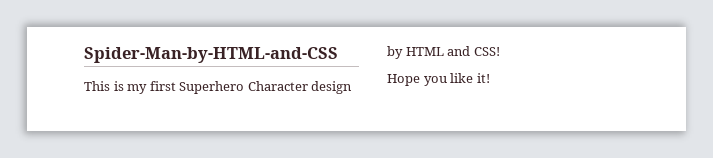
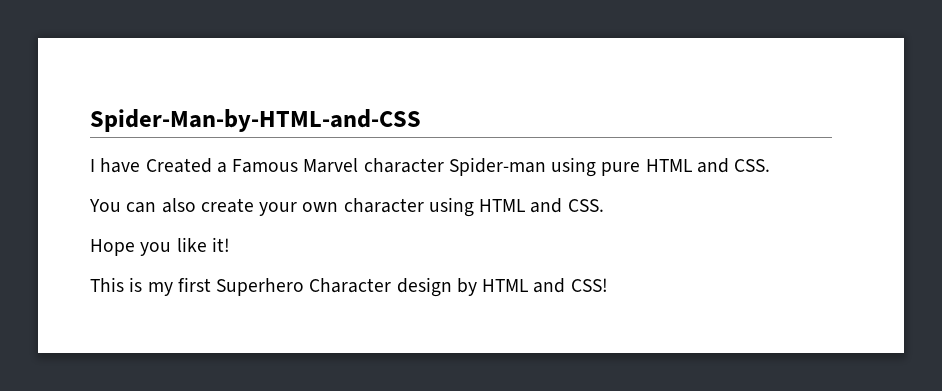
(338, 55) none -> [90,157,771,177] [89,197,604,217] [90,237,230,256] // I have Created a Famous Marvel character Spider-man using pure HTML and CSS. // You can also create your own character using HTML and CSS. // Hope you like it!
[387,73,490,86] // Hope you like it! -> (608, 285) none

